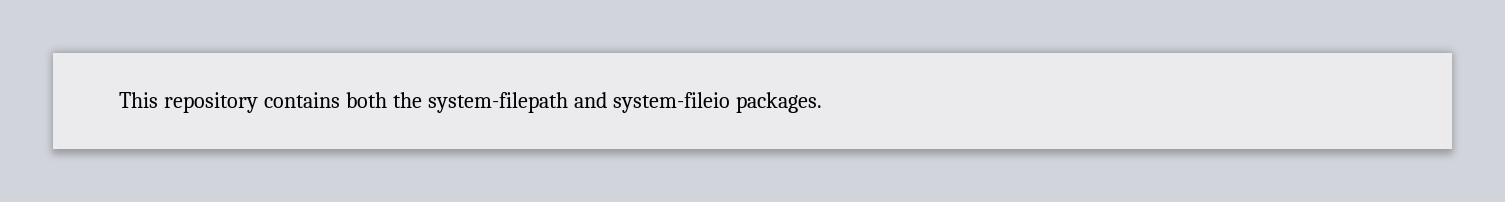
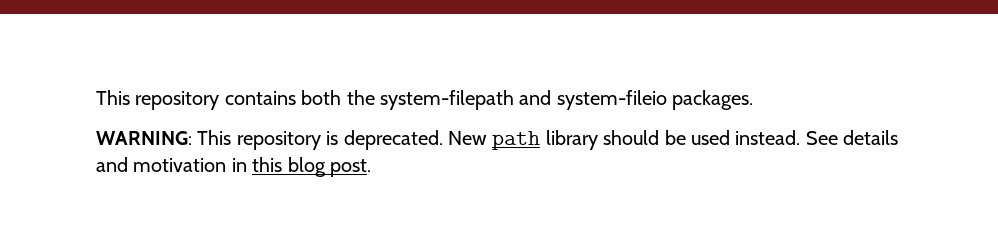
(822, 102) none -> [96,130,899,150] [96,157,371,177] // WARNING: This repository is deprecated. New path library should be used instead. See details and motivation in this blog post.

